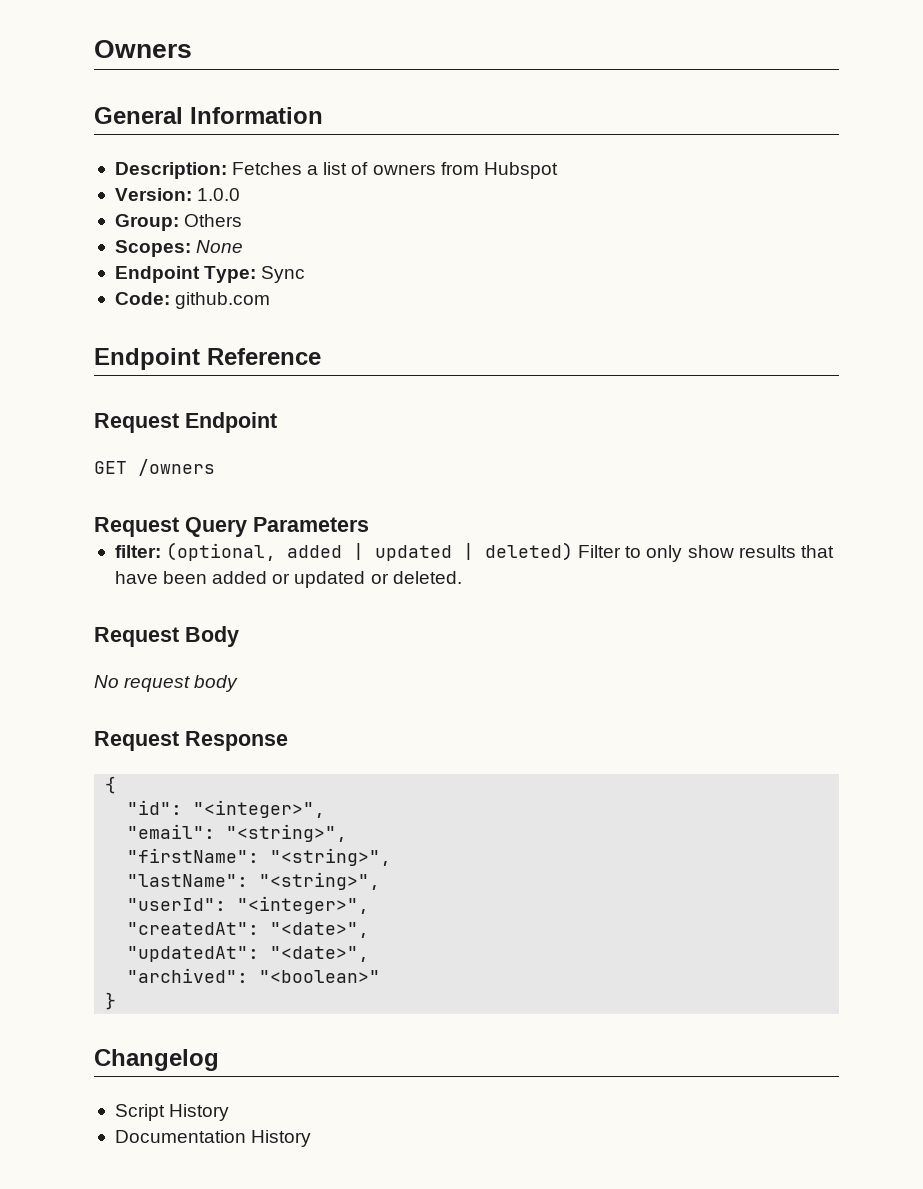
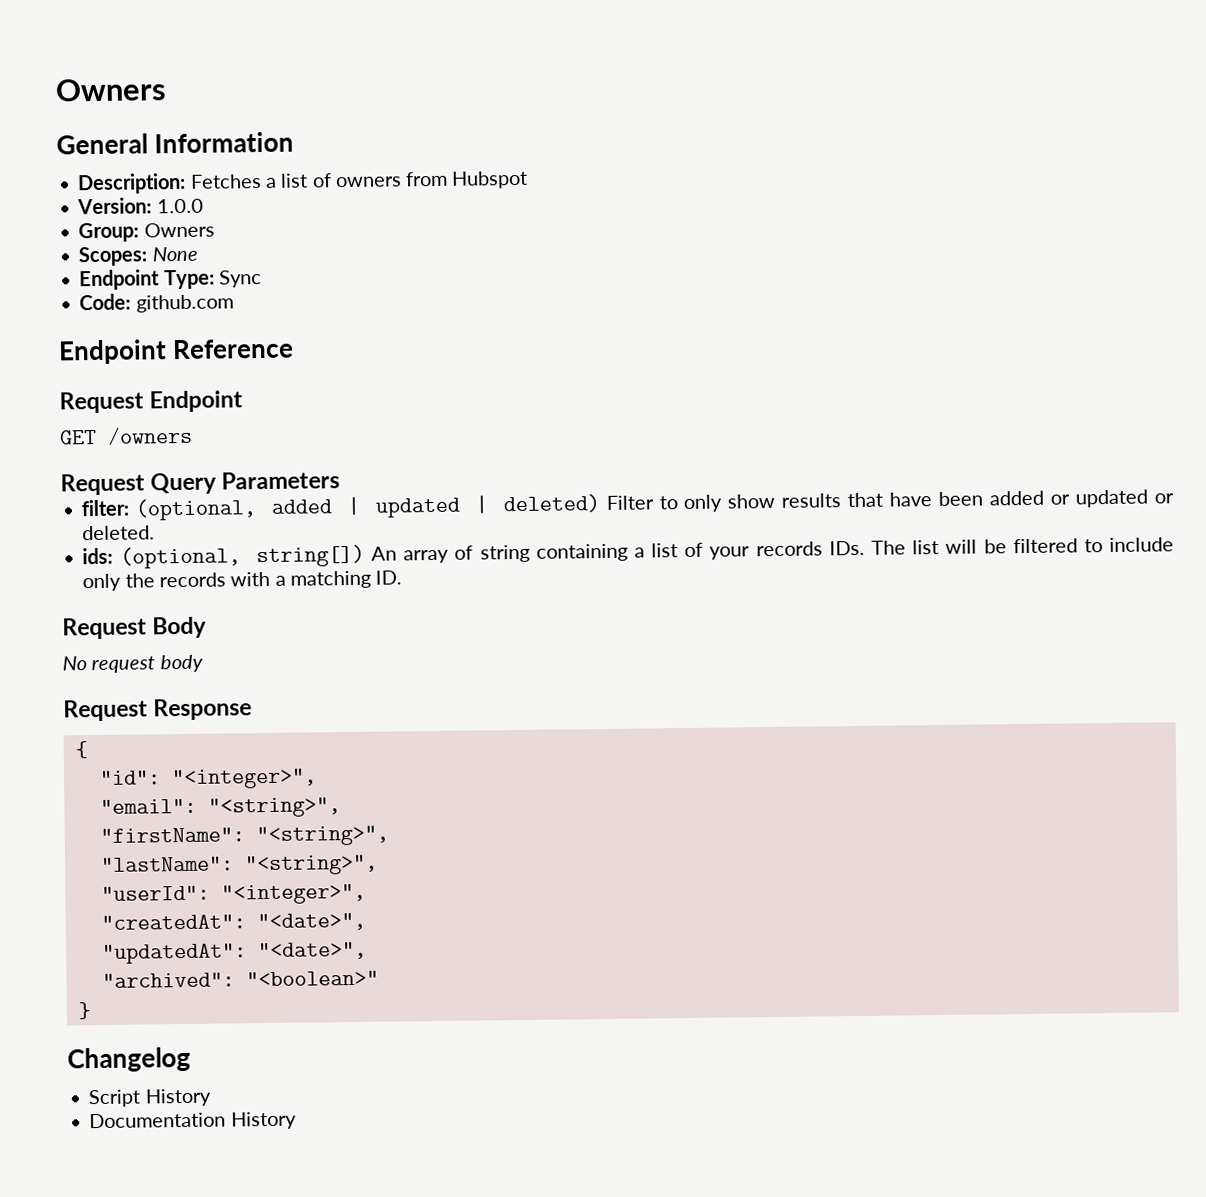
[184,214,243,227] Others -> [143,222,215,238] Owners
(462, 577) none -> [82,537,1174,569] [82,570,403,592] // ids: (optional, string[]) An array of string containing a list of your records IDs. The list will be filtered to include only the records with a matching ID.

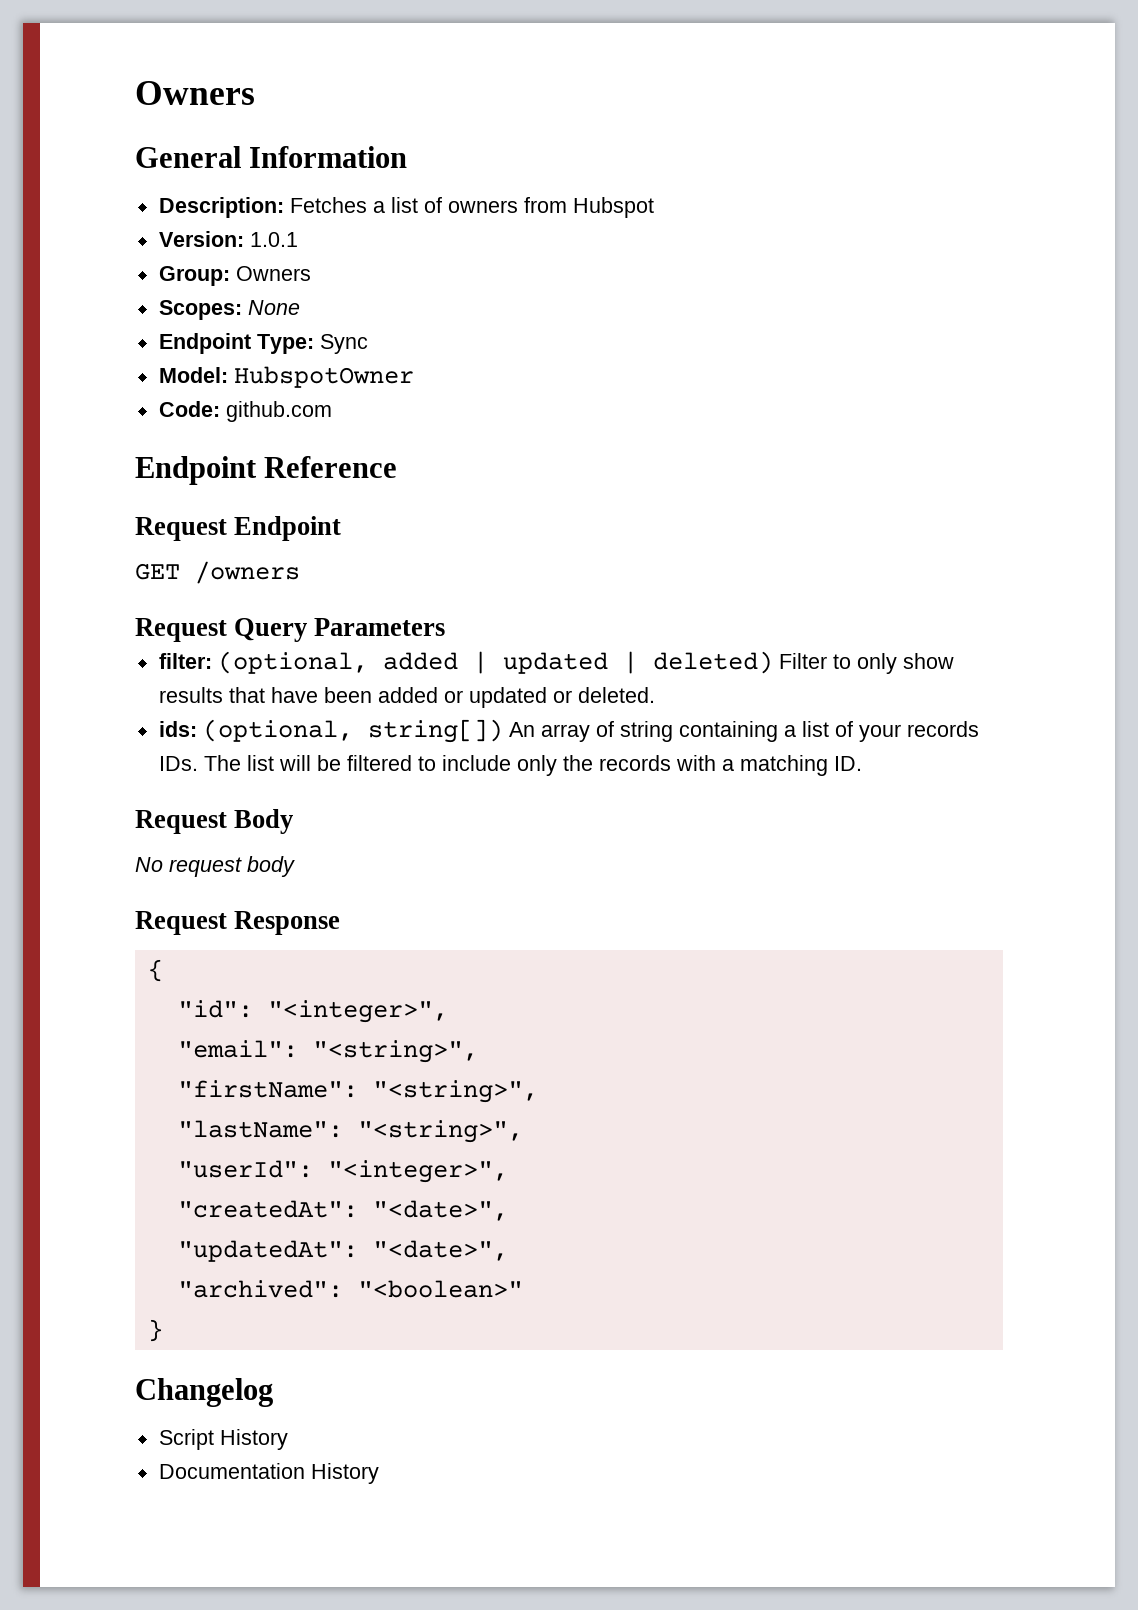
[156,198,204,214] 1.0.0 -> [249,232,298,247] 1.0.1
(262, 279) none -> [158,366,414,388] // Model: HubspotOwner

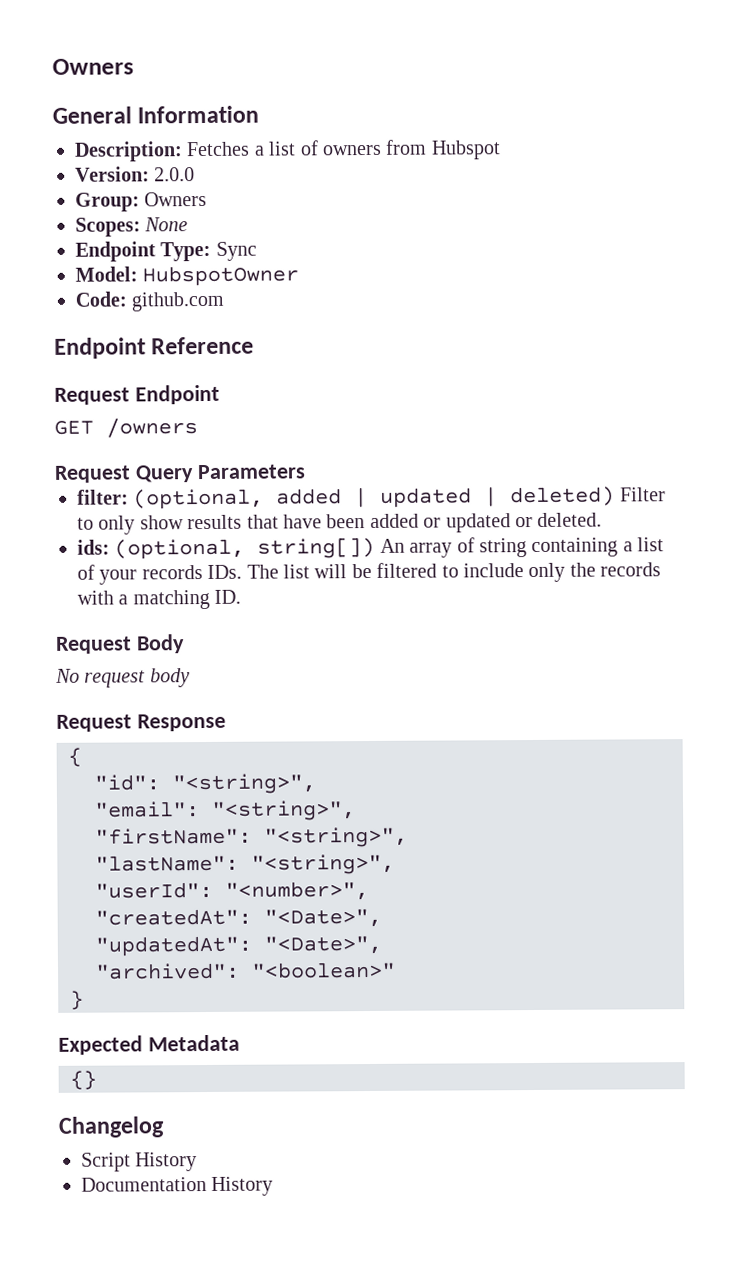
[249,232,298,247] 1.0.1 -> [154,167,196,182] 2.0.0
[267,1000,448,1023] "<integer>", -> [172,773,316,795] "<string>",
[327,1160,508,1183] "<integer>", -> [225,881,369,901] "<number>",
[372,1200,508,1221] "<date>", -> [264,908,382,928] "<Date>",
[372,1240,508,1261] "<date>", -> [264,935,382,955] "<Date>",
(163, 1330) none -> [58,1034,240,1055] [70,1070,97,1090] // Expected Metadata // {}

